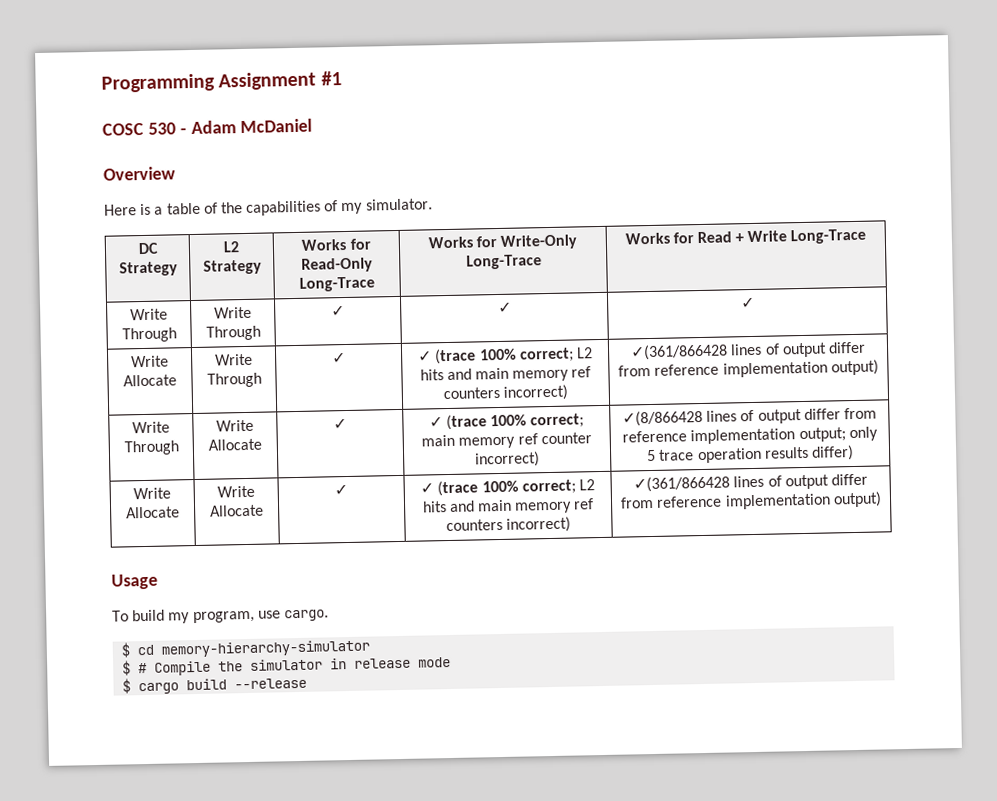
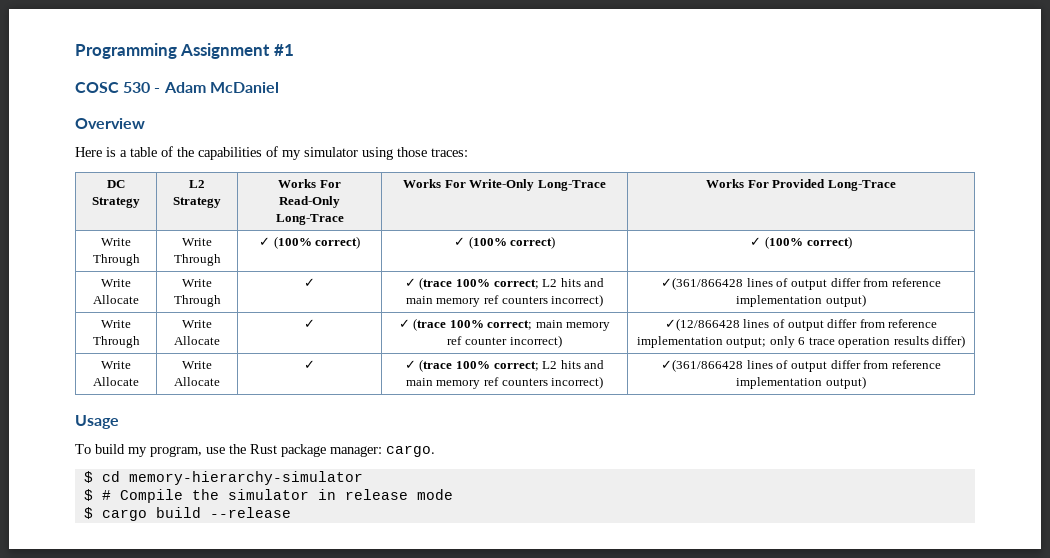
[365,198,433,211] simulator. -> [304,147,468,160] simulator using those traces:
[349,238,371,250] for -> [319,180,341,188] For
[476,236,497,248] for -> [444,180,466,188] For
[672,230,788,244] for Read + Write -> [747,179,826,188] For Provided
[497,301,512,314] [740,296,755,309] | ✓ | ✓ -> [273,236,361,249] [453,236,556,249] [750,236,852,249] (100% correct) | ✓ (100% correct) | ✓ (100% correct)
[622,409,704,427] ✓(8/866428 -> [664,318,740,331] ✓(12/866428
[647,449,657,462] 5 -> [798,337,806,345] 6
(281, 614) none -> [229,444,382,457] the Rust package manager:

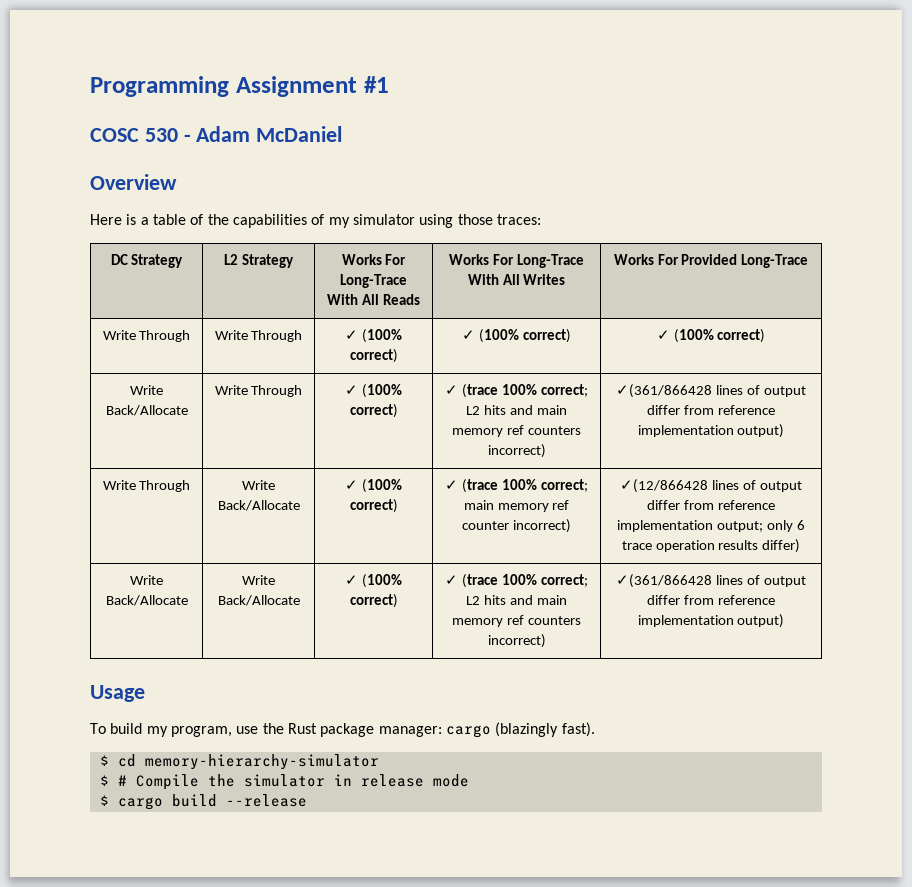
[279,196,340,208] [275,214,344,225] [403,179,606,191] Read-Only Long-Trace | Works For Write-Only Long-Trace -> [340,274,407,288] [327,294,420,305] [449,254,584,268] [467,274,566,285] Long-Trace With All Reads | Works For Long-Trace With All Writes
[93,295,139,304] [182,279,212,287] [173,295,221,307] [304,278,315,287] Allocate | Write Through | ✓ -> [105,405,188,416] [214,385,303,397] [345,384,402,398] [349,404,398,418] Back/Allocate | Write Through | ✓ (100% correct)
[174,336,220,345] [304,319,315,328] Allocate | ✓ -> [217,500,300,511] [345,479,402,493] [349,499,398,513] Back/Allocate | ✓ (100% correct)
[93,377,139,386] [182,361,212,369] [174,377,220,386] [304,360,315,369] Allocate | Write Allocate | ✓ -> [105,595,188,606] [242,575,275,585] [217,595,300,606] [345,574,402,588] [349,594,398,608] Back/Allocate | Write Back/Allocate | ✓ (100% correct)
[386,445,435,457] cargo. -> [445,722,595,738] cargo (blazingly fast).

